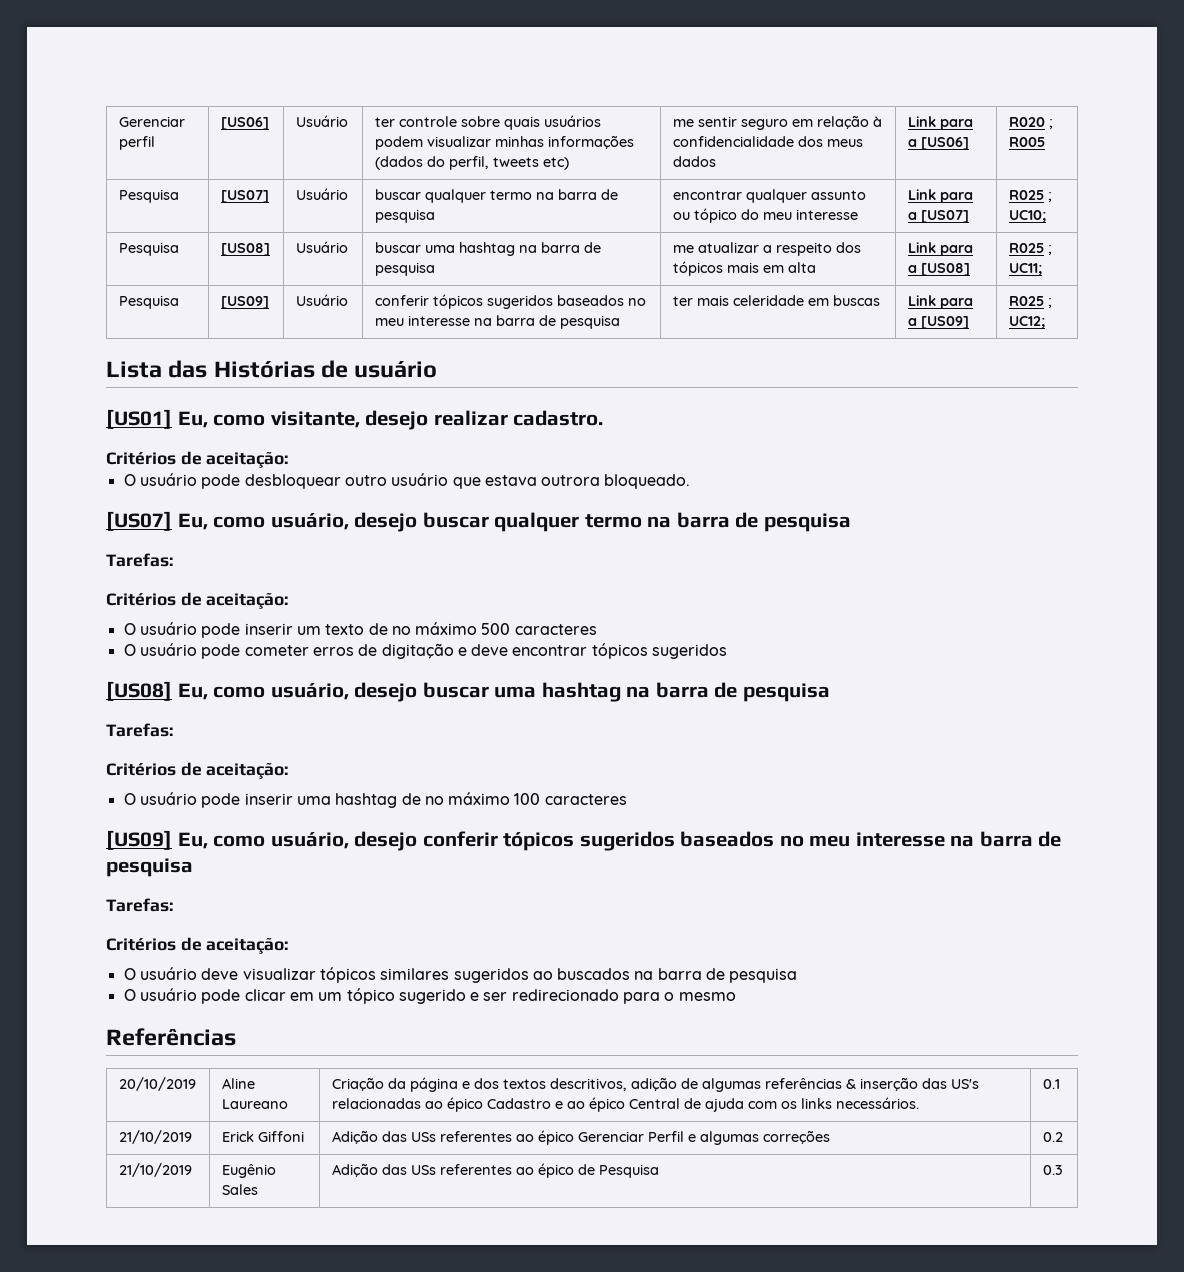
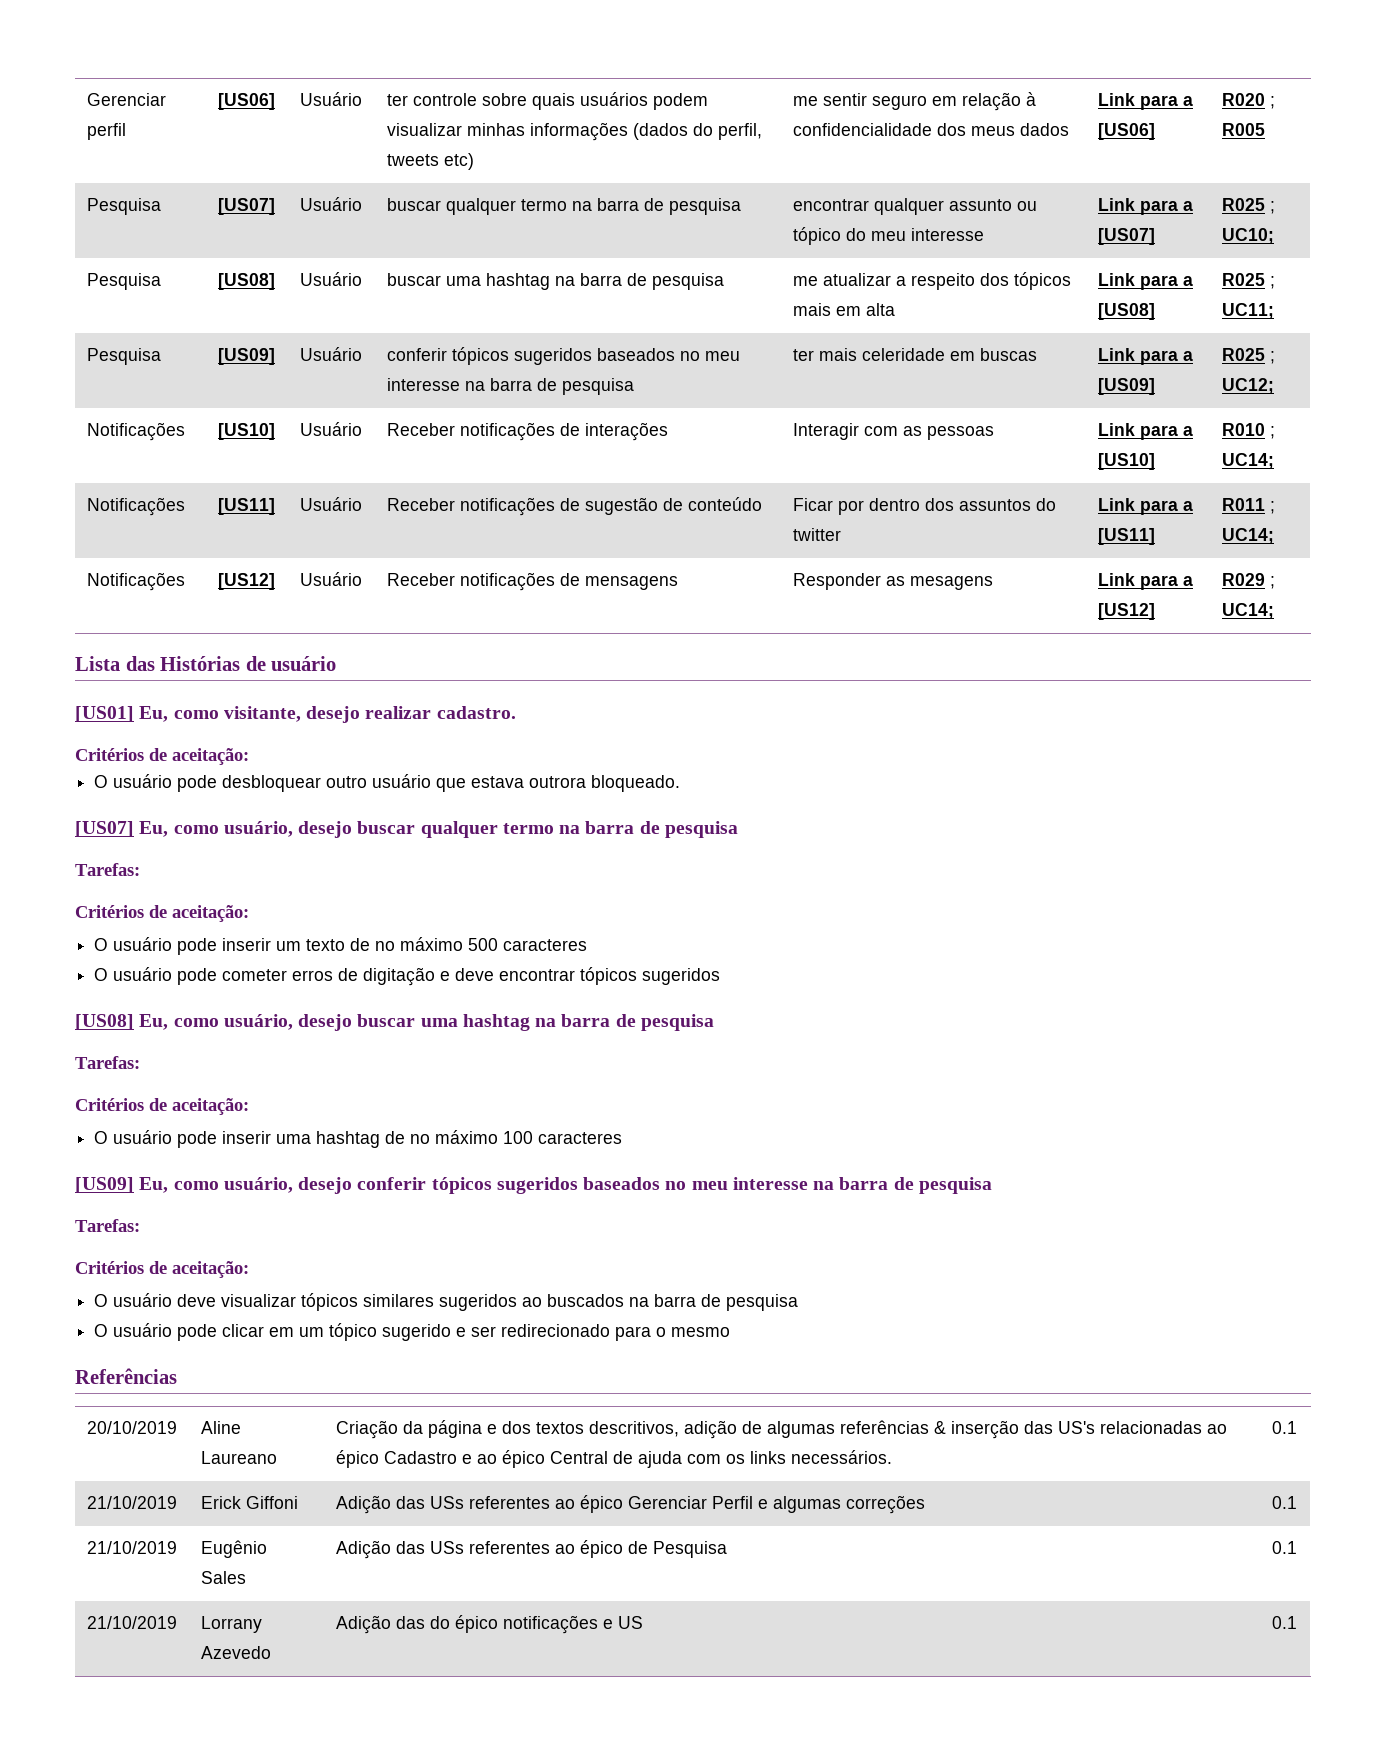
(1045, 322) none -> [86,422,185,441] [217,423,275,440] [299,422,362,436] [386,422,668,441] [792,423,994,440] [1097,423,1193,440] [1097,453,1155,470] [1221,423,1275,439] [1221,453,1274,469] [86,497,185,516] [217,498,275,515] [299,497,362,511] [386,497,762,516] [792,498,1056,515] [792,528,841,541] [1097,498,1193,515] [1097,528,1155,545] [1221,498,1275,514] [1221,528,1274,544] [86,572,185,591] [217,573,275,590] [299,572,362,586] [386,572,678,591] [792,573,993,590] [1097,573,1193,590] [1097,603,1155,620] [1221,573,1275,589] [1221,603,1274,619] // Notificações | [US10] | Usuário | Receber notificações de interações | Interagir com as pessoas | Link para a [US10] | R010 ; UC14; // Notificações | [US11] | Usuário | Receber notificações de sugestão de conteúdo | Ficar por dentro dos assuntos do twitter | Link para a [US11] | R011 ; UC14; // Notificações | [US12] | Usuário | Receber notificações de mensagens | Responder as mesagens | Link para a [US12] | R029 ; UC14;
[1042,1132,1063,1142] 0.2 -> [1271,1496,1297,1509] 0.1
[1042,1165,1063,1175] 0.3 -> [1271,1541,1297,1554] [86,1616,177,1629] [200,1616,262,1633] [200,1646,271,1659] [335,1615,643,1634] [1271,1616,1297,1629] 0.1 // 21/10/2019 | Lorrany Azevedo | Adição das do épico notificações e US | 0.1

